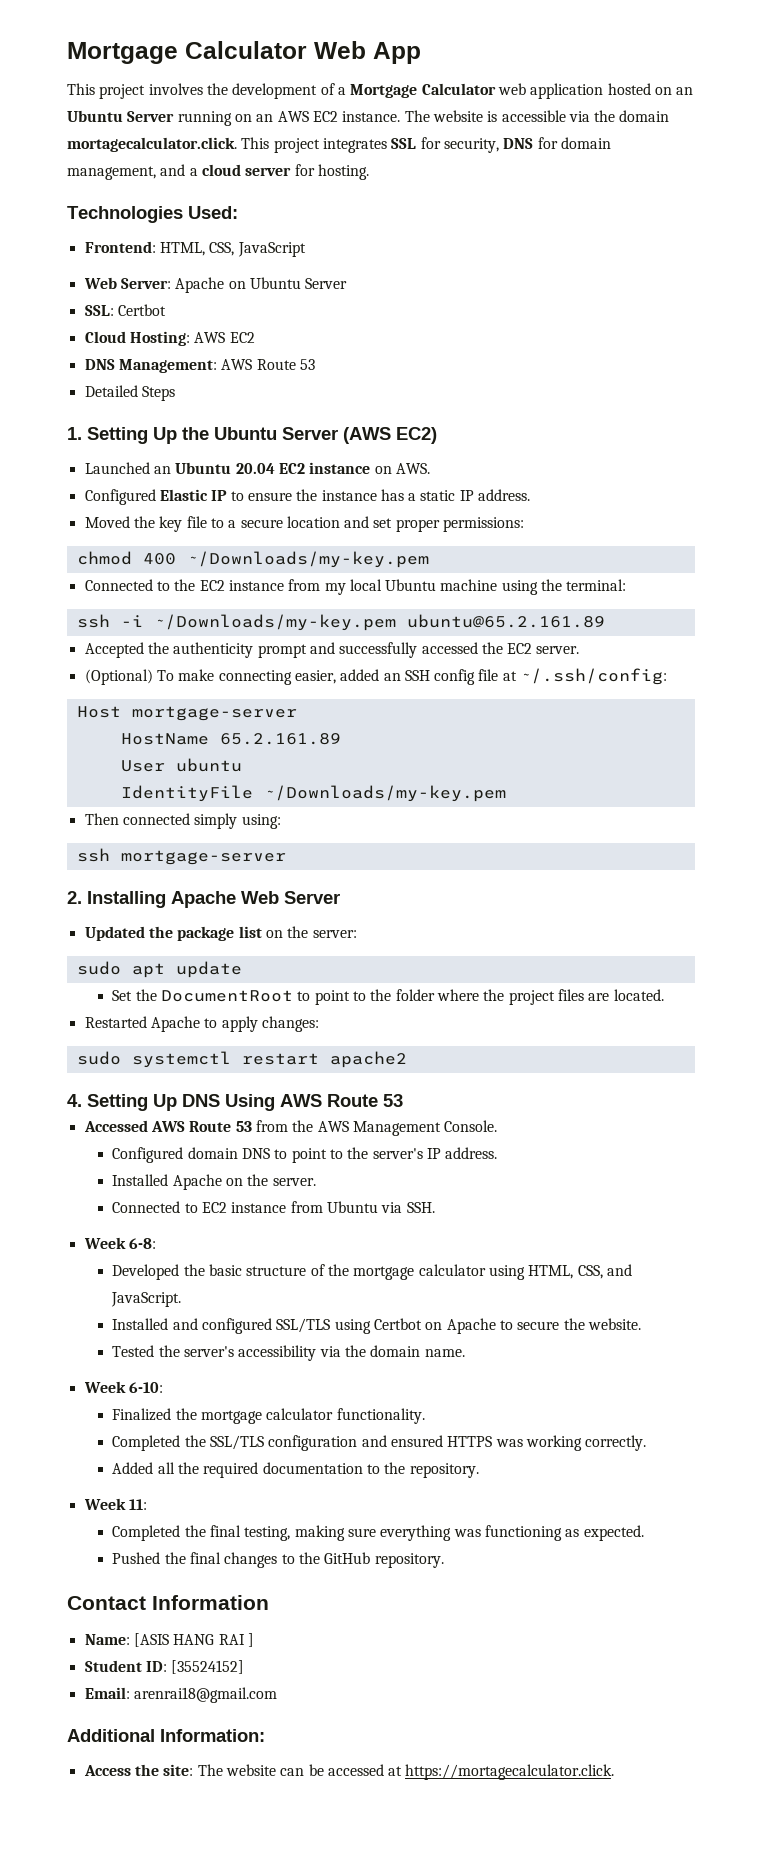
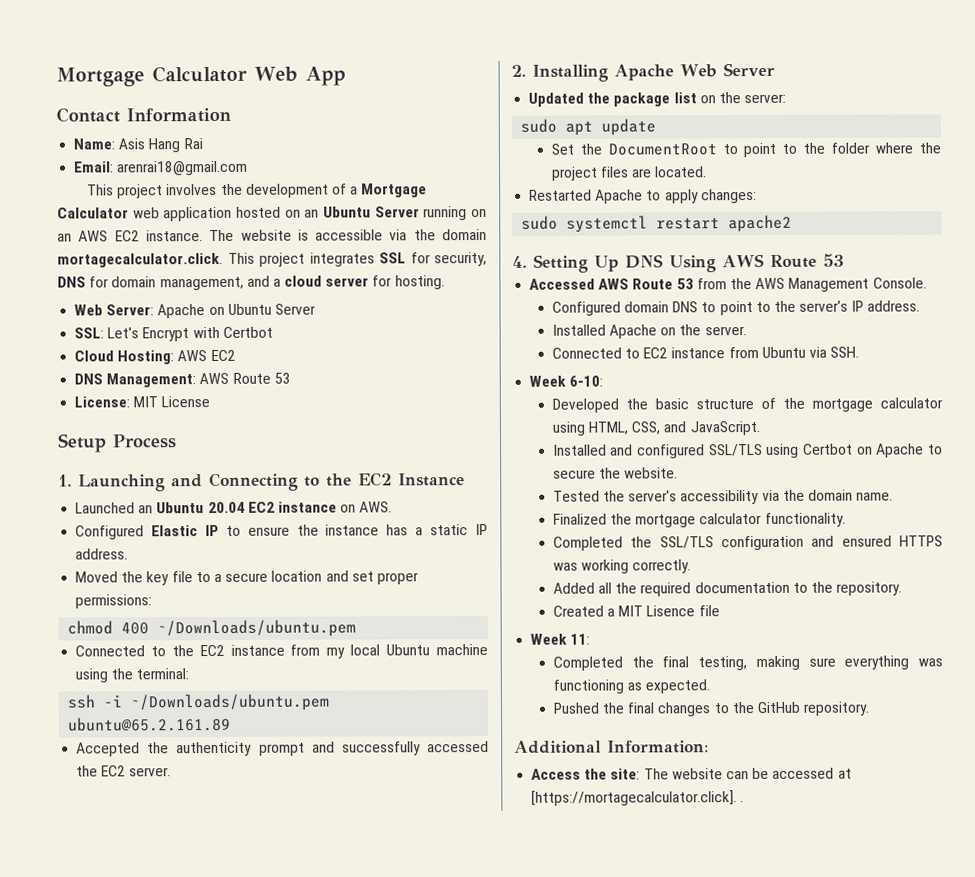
(421, 53) none -> [56,107,231,123] [73,138,203,153] [73,160,249,176] // Contact Information // Name: Asis Hang Rai // Email: arenrai18@gmail.com
[67,206,238,223] [84,241,306,257] // Technologies Used: // Frontend: HTML, CSS, JavaScript -> (445, 282) none
(114, 310) none -> [107,326,220,342] Let's Encrypt with
[84,385,175,401] [67,427,437,444] Detailed Steps // 1. Setting Up the Ubuntu Server (AWS EC2) -> [74,396,211,408] [57,433,177,453] [58,472,465,492] License: MIT License // Setup Process // 1. Launching and Connecting to the EC2 Instance
[186,551,429,568] ~/Downloads/my-key.pem -> [157,619,357,638] ~/Downloads/ubuntu.pem
[153,614,396,631] ~/Downloads/my-key.pem -> [130,693,330,712] ~/Downloads/ubuntu.pem
[84,668,668,685] [76,706,297,721] [120,733,341,745] [120,758,242,772] [120,785,506,802] [84,813,281,829] [76,848,286,865] // (Optional) To make connecting easier, added an SSH config file at ~/.ssh/config: // Host mortgage-server // HostName 65.2.161.89 // User ubuntu // IdentityFile ~/Downloads/my-key.pem // Then connected simply using: // ssh mortgage-server -> (172, 772) none
[128,1238,156,1249] 6-8: -> [569,375,604,387] 6-10:
[83,1381,163,1393] // Week 6-10: -> (894, 496) none
(479, 1470) none -> [552,605,720,617] // Created a MIT Lisence file
[67,1595,269,1610] [84,1633,254,1647] [84,1660,245,1674] [84,1687,277,1703] // Contact Information // Name: [ASIS HANG RAI ] // Student ID: [35524152] // Email: arenrai18@gmail.com -> (871, 708) none
[405,1764,615,1780] https://mortagecalculator.click. -> [531,790,745,806] [https://mortagecalculator.click]. .

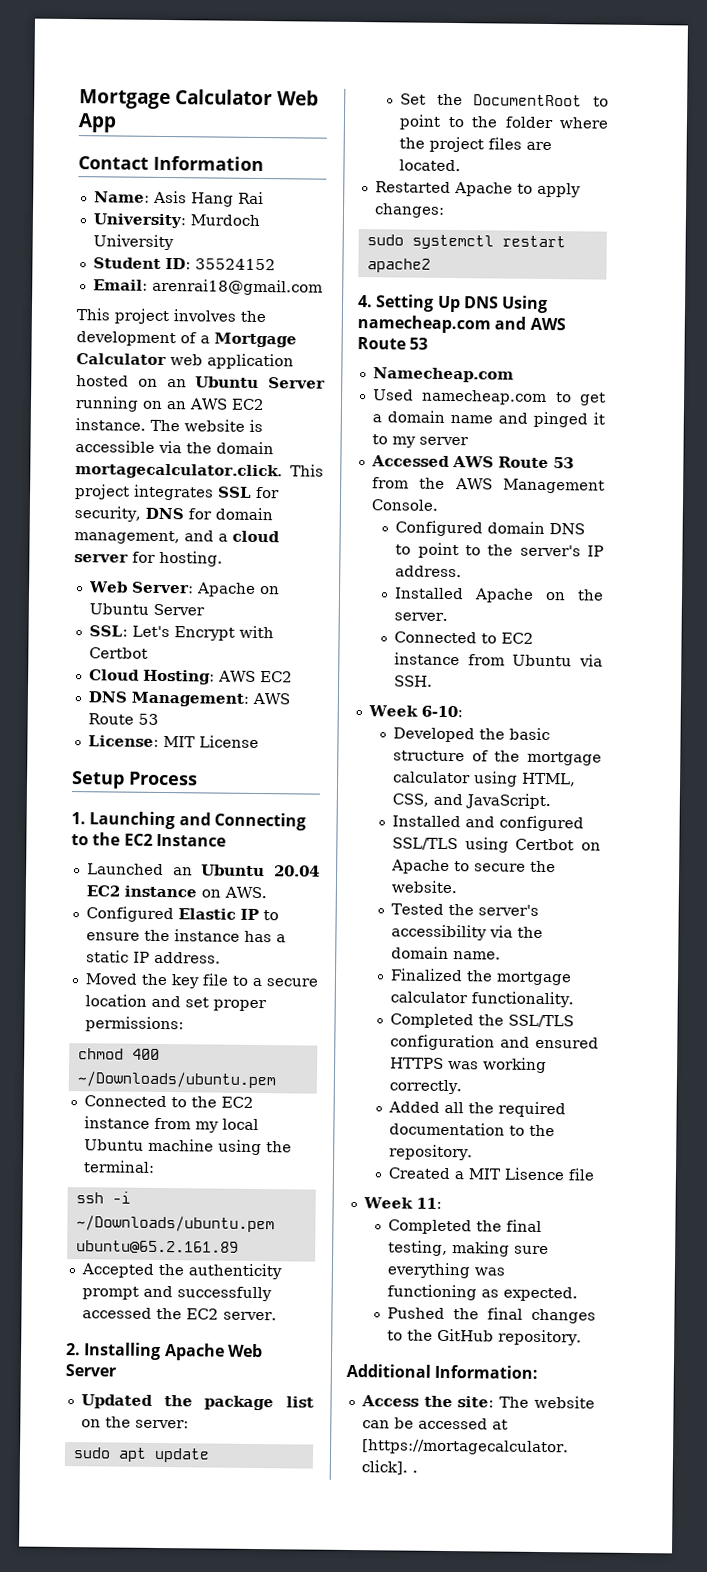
(203, 144) none -> [92,213,260,229] [92,234,174,251] [92,257,276,271] // University: Murdoch University // Student ID: 35524152
[722,253,844,268] AWS Route 53 -> [357,315,566,334] [357,337,429,350] [372,367,514,383] [372,389,606,406] [371,410,605,428] [371,434,469,448] namecheap.com and AWS Route 53 // Namecheap.com // Used namecheap.com to get a domain name and pinged it to my server

